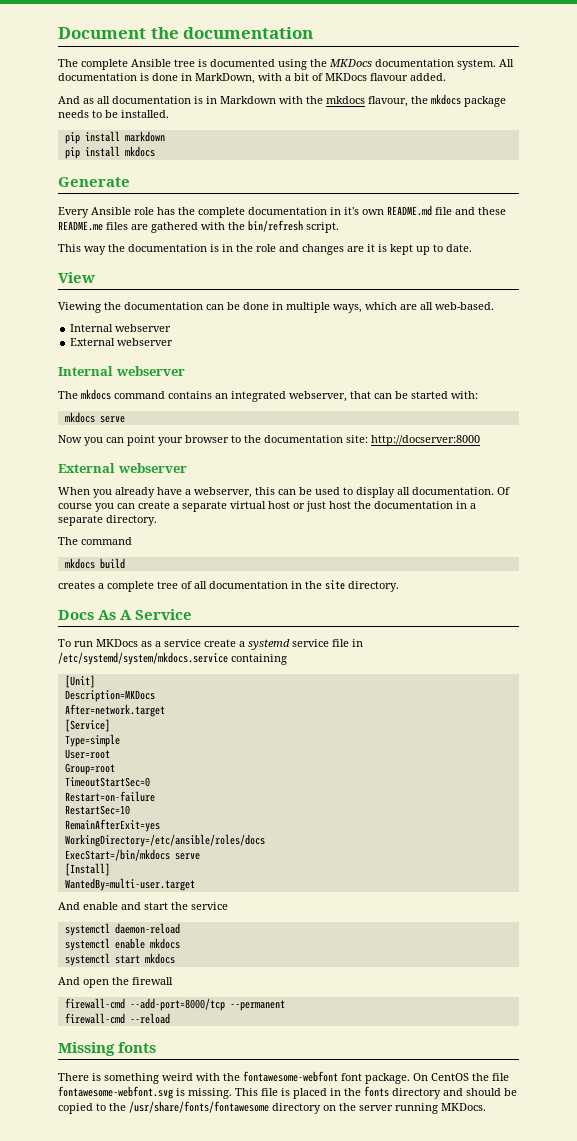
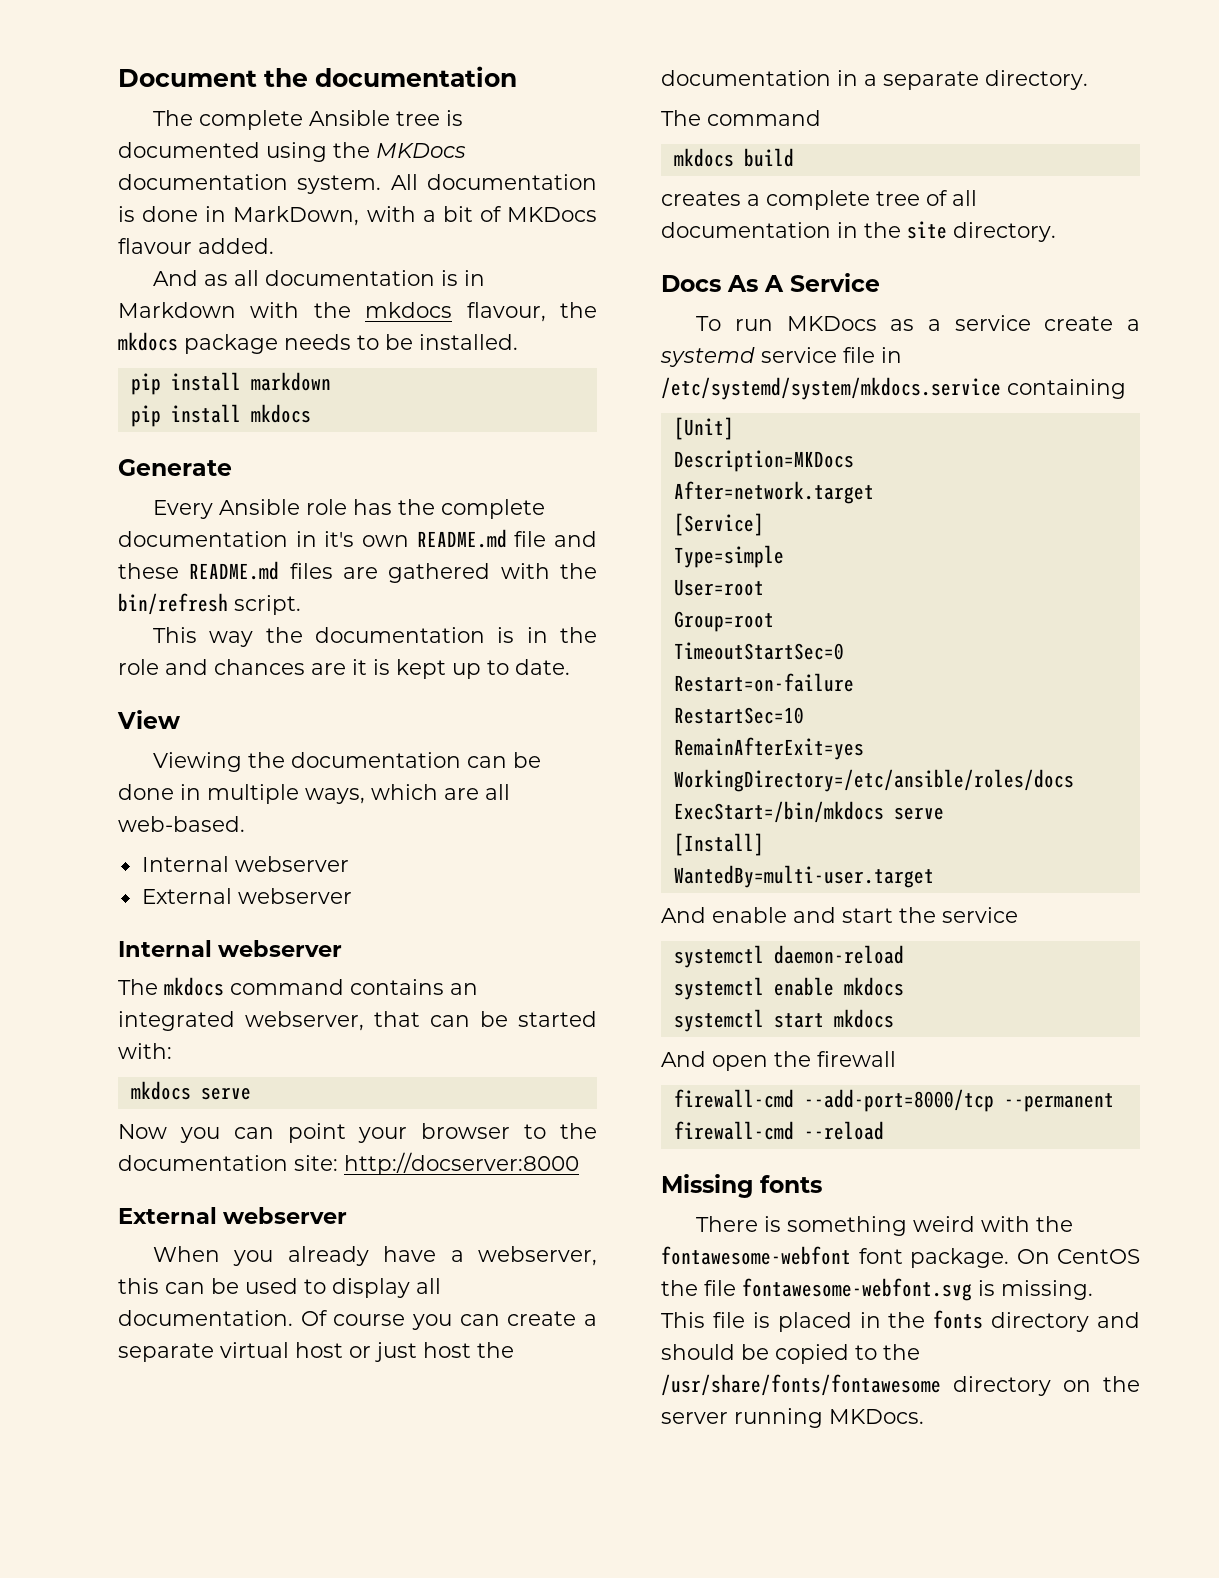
[58,221,103,231] README.me -> [189,561,280,580] README.md
[302,244,344,255] changes -> [214,659,305,675] chances

